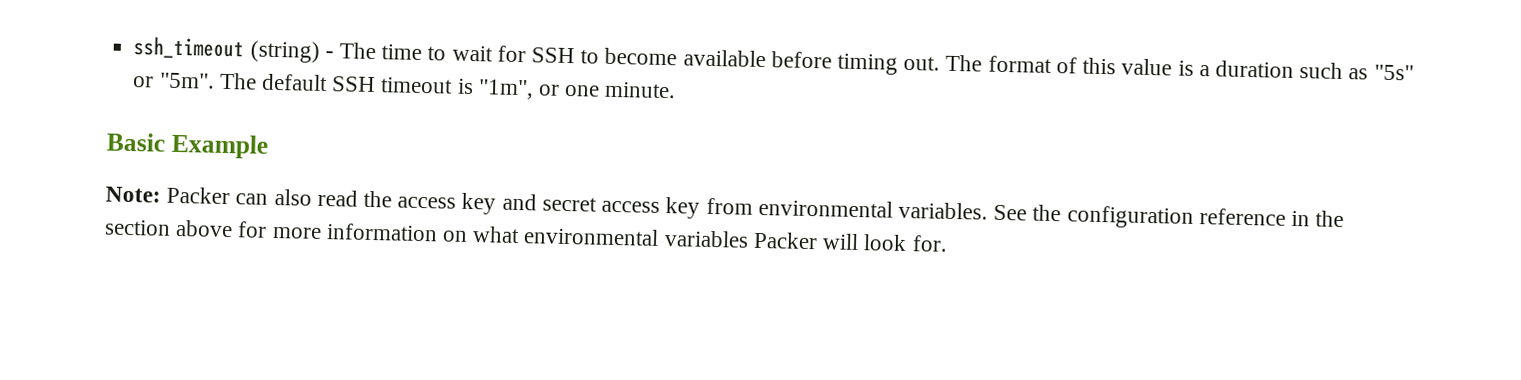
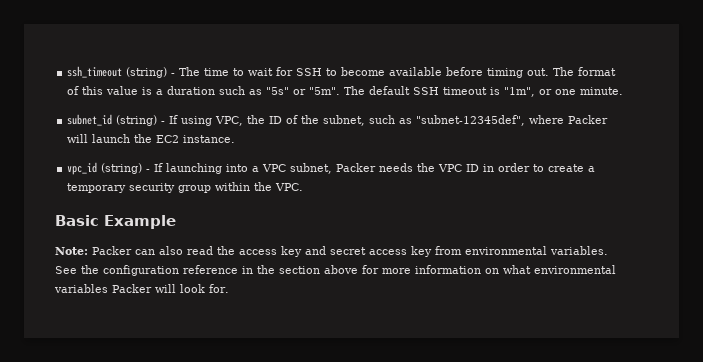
(677, 90) none -> [67,114,609,126] [67,134,236,143] [67,162,596,175] [67,182,304,193] // subnet_id (string) - If using VPC, the ID of the subnet, such as "subnet-12345def", where Packer will launch the EC2 instance. // vpc_id (string) - If launching into a VPC subnet, Packer needs the VPC ID in order to create a temporary security group within the VPC.

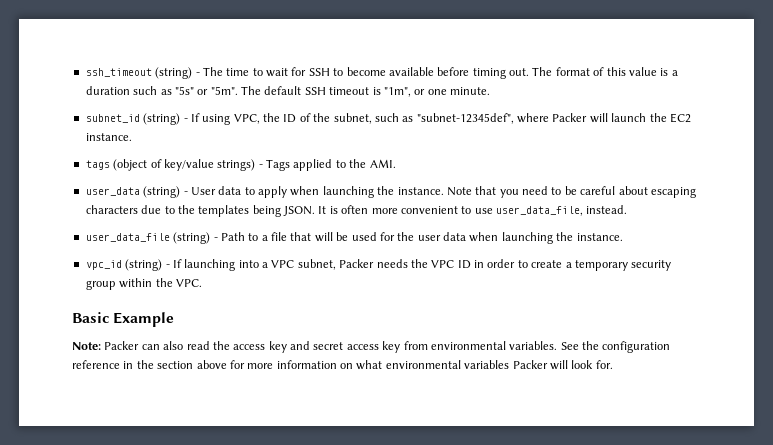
(236, 139) none -> [85,159,396,171] [85,186,696,198] [85,205,628,217] [85,232,623,244] // tags (object of key/value strings) - Tags applied to the AMI. // user_data (string) - User data to apply when launching the instance. Note that you need to be careful about escaping characters due to the templates being JSON. It is often more convenient to use user_data_file, instead. // user_data_file (string) - Path to a file that will be used for the user data when launching the instance.

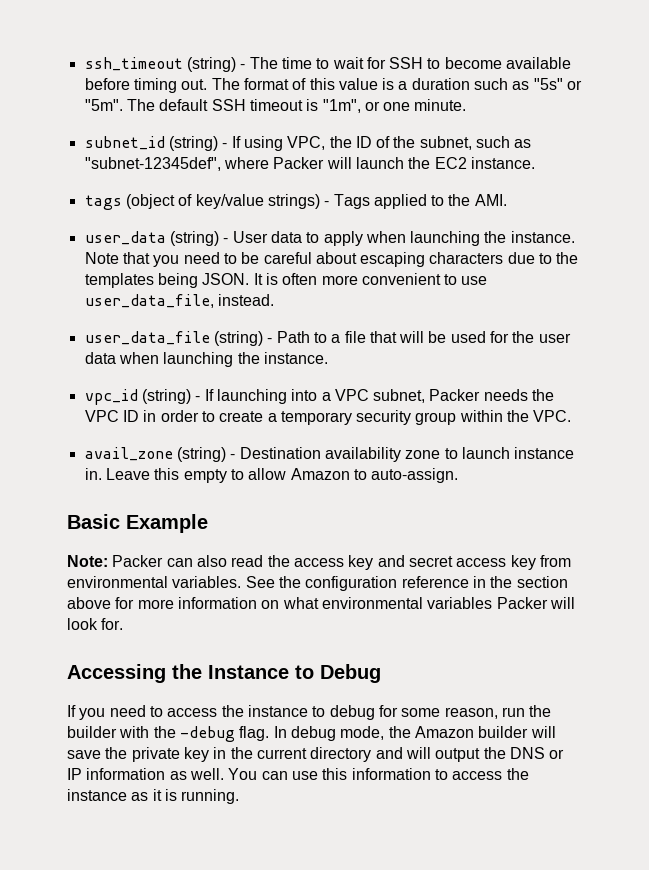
(202, 283) none -> [84,447,575,462] [84,468,459,483] // avail_zone (string) - Destination availability zone to launch instance in. Leave this empty to allow Amazon to auto-assign.
(613, 364) none -> [67,664,381,683] [67,705,552,720] [67,726,556,742] [67,747,565,762] [67,768,529,780] [67,789,240,804] // Accessing the Instance to Debug // If you need to access the instance to debug for some reason, run the builder with the -debug flag. In debug mode, the Amazon builder will save the private key in the current directory and will output the DNS or IP information as well. You can use this information to access the instance as it is running.

